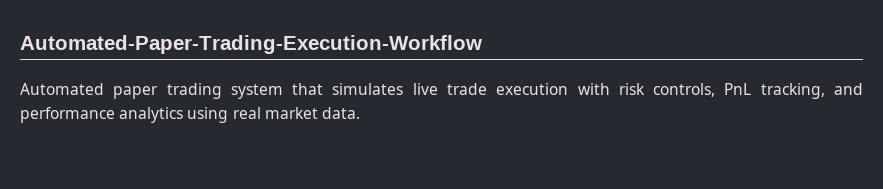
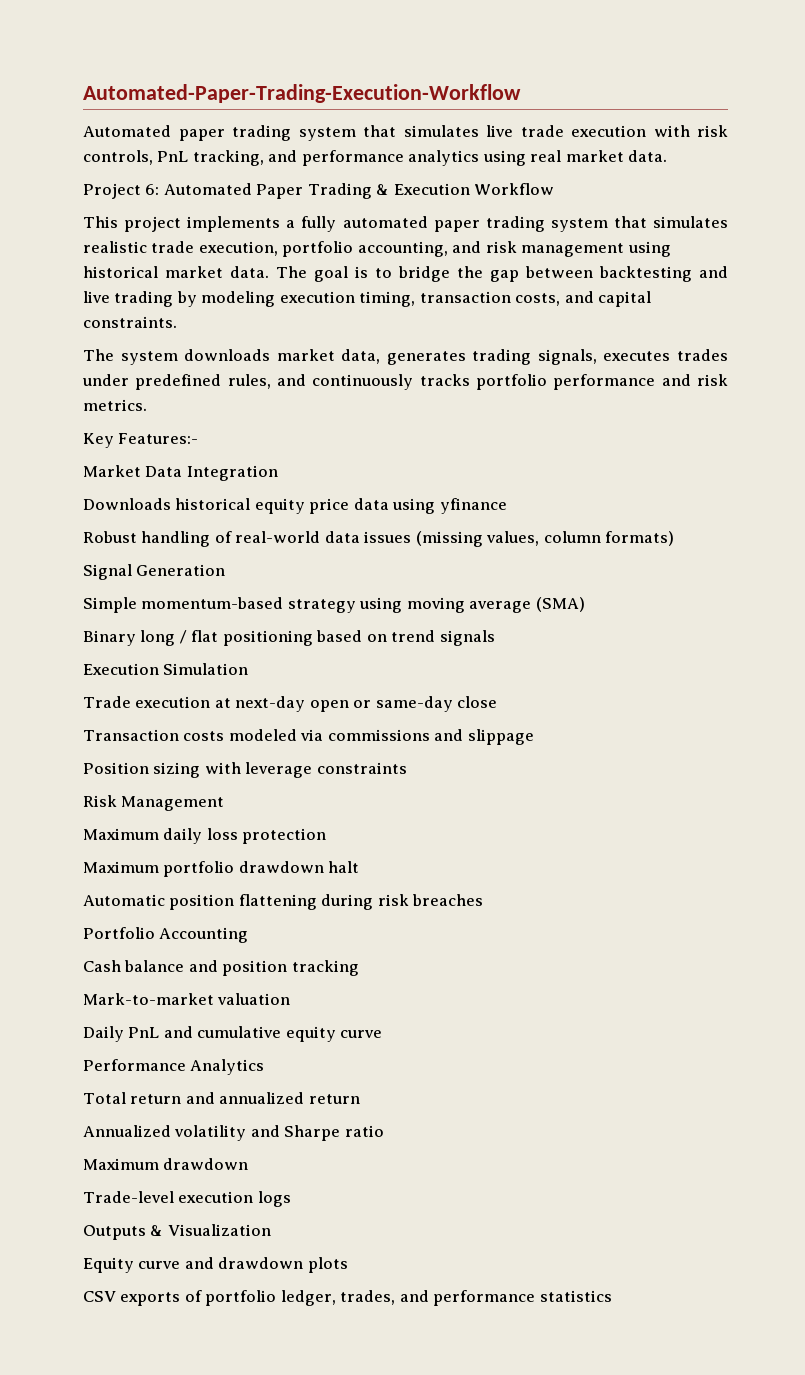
(360, 113) none -> [83,183,555,199] [83,216,729,232] [83,241,671,257] [83,266,728,282] [83,291,652,307] [83,316,177,328] [83,349,728,365] [82,374,728,390] [83,399,147,411] [83,433,199,448] [83,465,278,481] [83,498,507,514] [83,531,675,547] [83,564,226,580] [83,597,585,613] [83,630,495,646] [83,663,249,675] [83,696,498,712] [83,729,534,745] [83,762,407,778] [83,795,225,811] [83,828,327,844] [83,861,360,877] [83,894,484,910] [83,927,249,943] [83,960,359,976] [83,993,291,1005] [83,1026,383,1042] [83,1059,265,1075] [83,1092,360,1104] [83,1125,384,1141] [83,1158,249,1170] [83,1191,291,1207] [83,1224,271,1240] [83,1257,348,1273] [83,1290,612,1306] // Project 6: Automated Paper Trading & Execution Workflow // This project implements a fully automated paper trading system that simulates realistic trade execution, portfolio accounting, and risk management using historical market data. The goal is to bridge the gap between backtesting and live trading by modeling execution timing, transaction costs, and capital constraints. // The system downloads market data, generates trading signals, executes trades under predefined rules, and continuously tracks portfolio performance and risk metrics. // Key Features:- // Market Data Integration // Downloads historical equity price data using yfinance // Robust handling of real-world data issues (missing values, column formats) // Signal Generation // Simple momentum-based strategy using moving average (SMA) // Binary long / flat positioning based on trend signals // Execution Simulation // Trade execution at next-day open or same-day close // Transaction costs modeled via commissions and slippage // Position sizing with leverage constraints // Risk Management // Maximum daily loss protection // Maximum portfolio drawdown halt // Automatic position flattening during risk breaches // Portfolio Accounting // Cash balance and position tracking // Mark-to-market valuation // Daily PnL and cumulative equity curve // Performance Analytics // Total return and annualized return // Annualized volatility and Sharpe ratio // Maximum drawdown // Trade-level execution logs // Outputs & Visualization // Equity curve and drawdown plots // CSV exports of portfolio ledger, trades, and performance statistics

